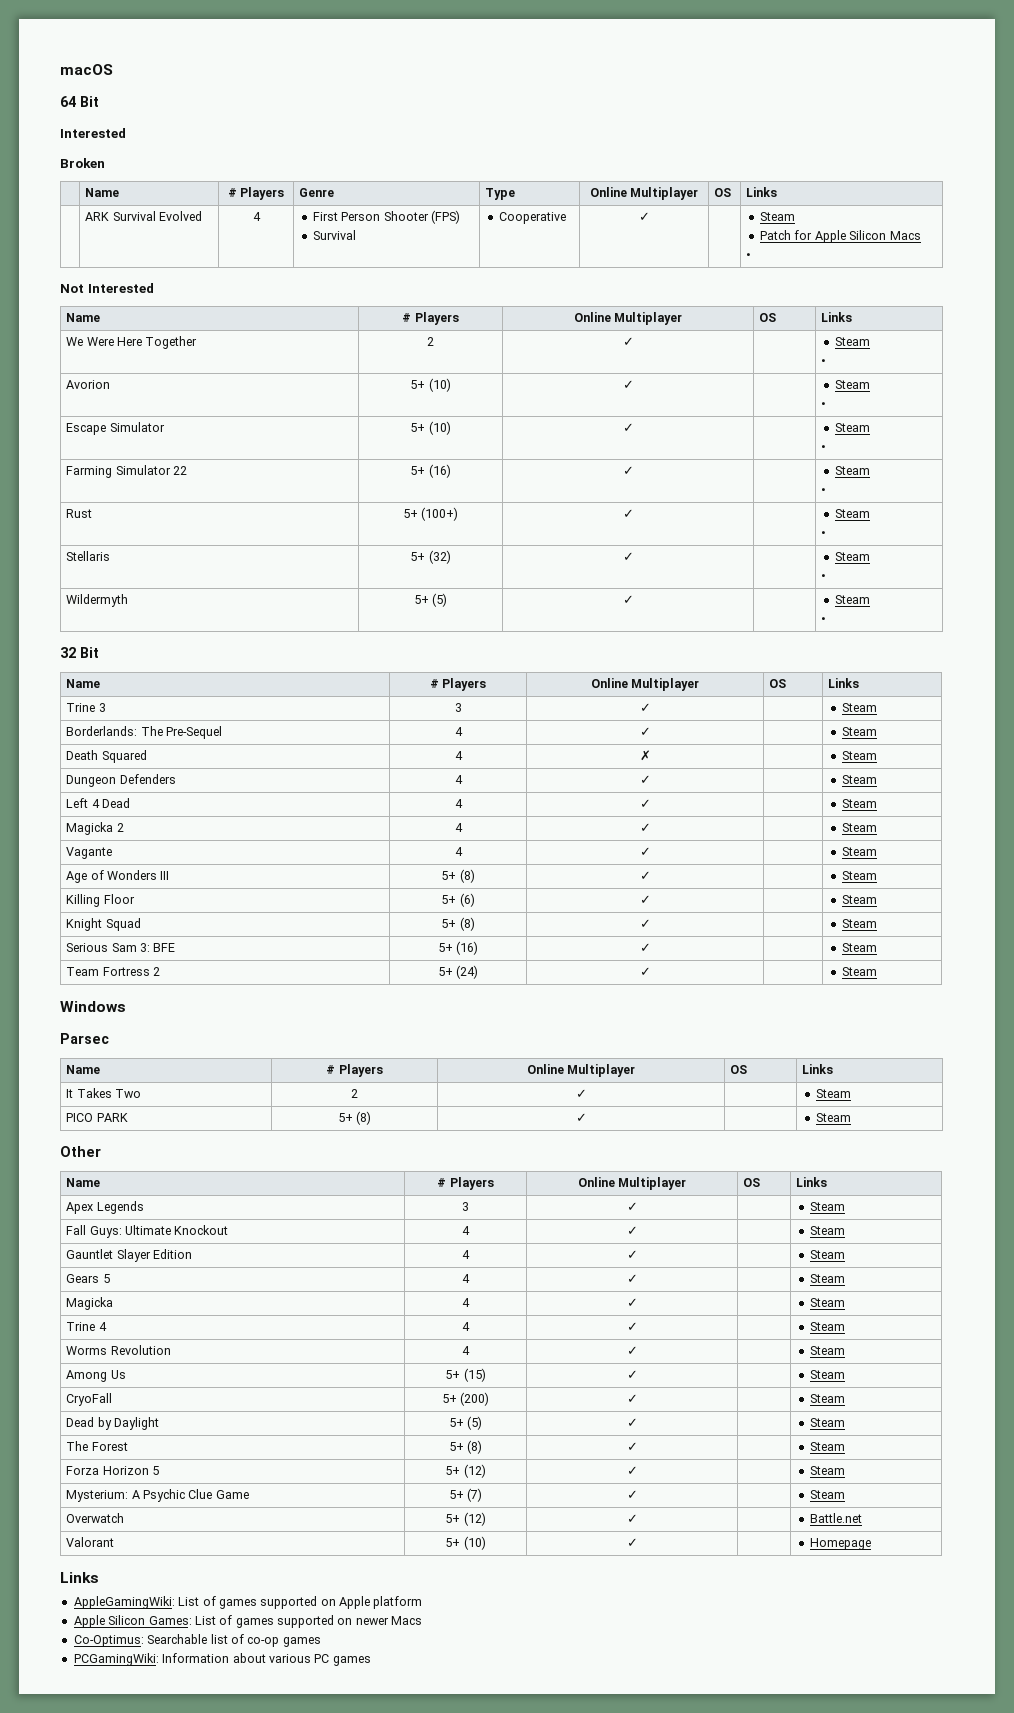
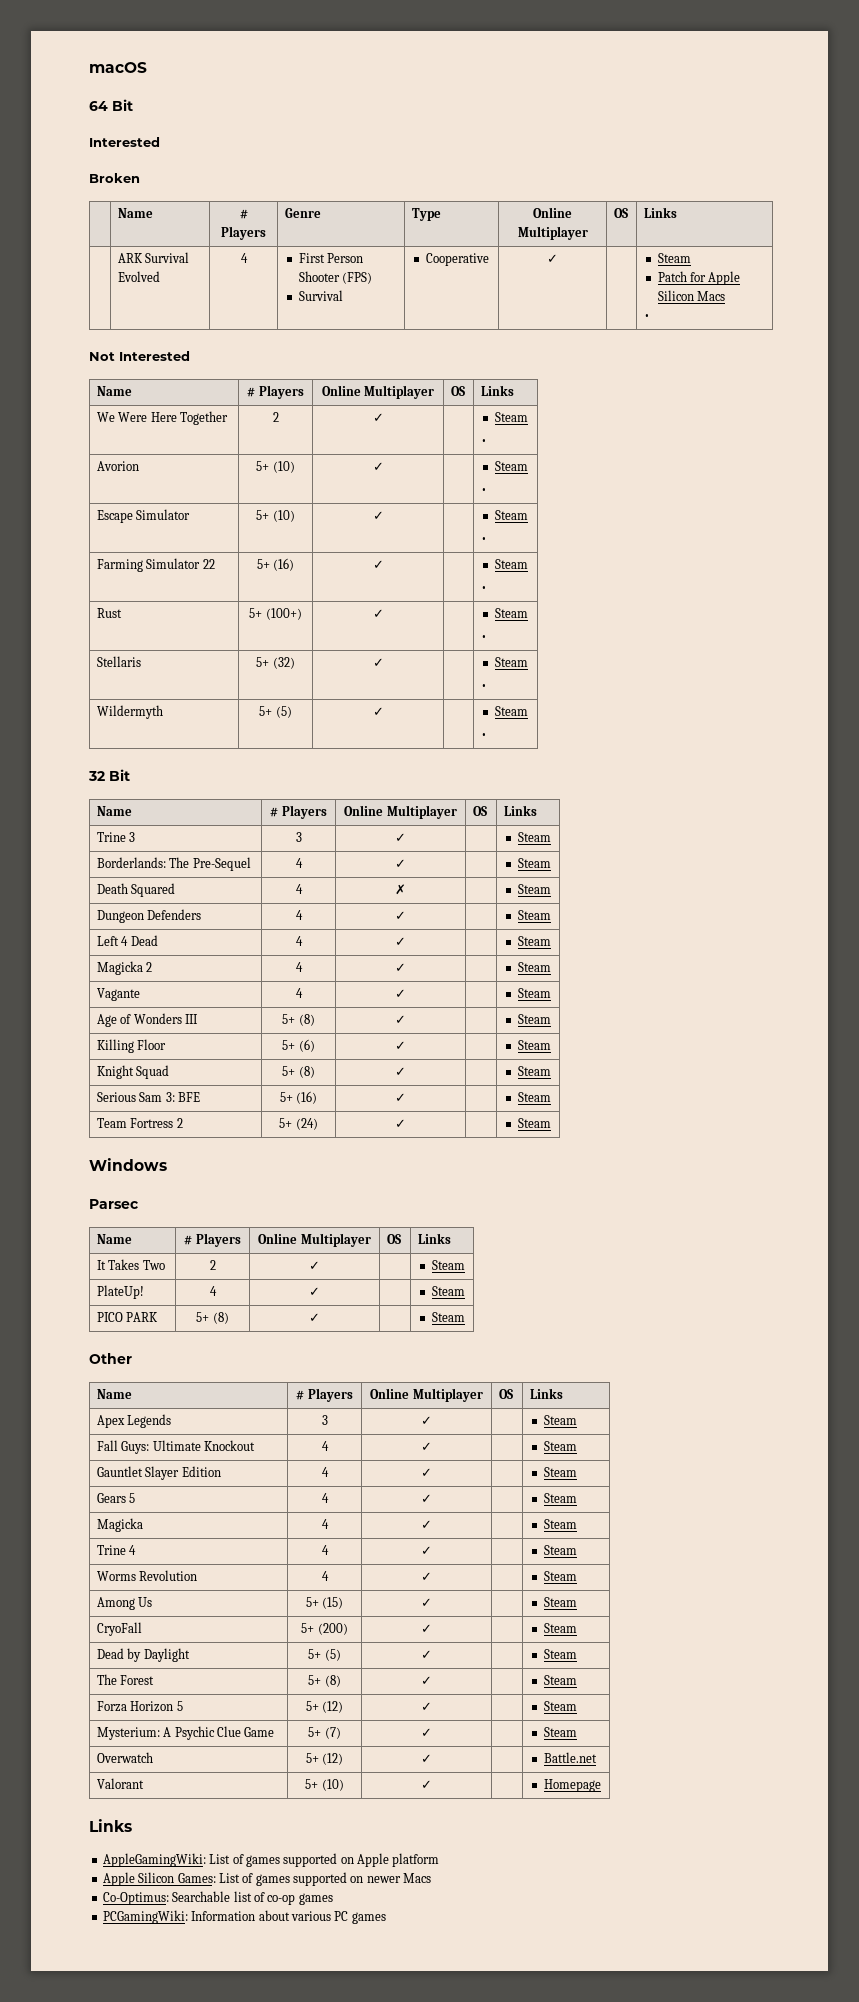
(852, 1093) none -> [96,1285,144,1299] [209,1286,217,1296] [309,1287,320,1296] [431,1286,465,1296] // PlateUp! | 4 | ✓ | | Steam

